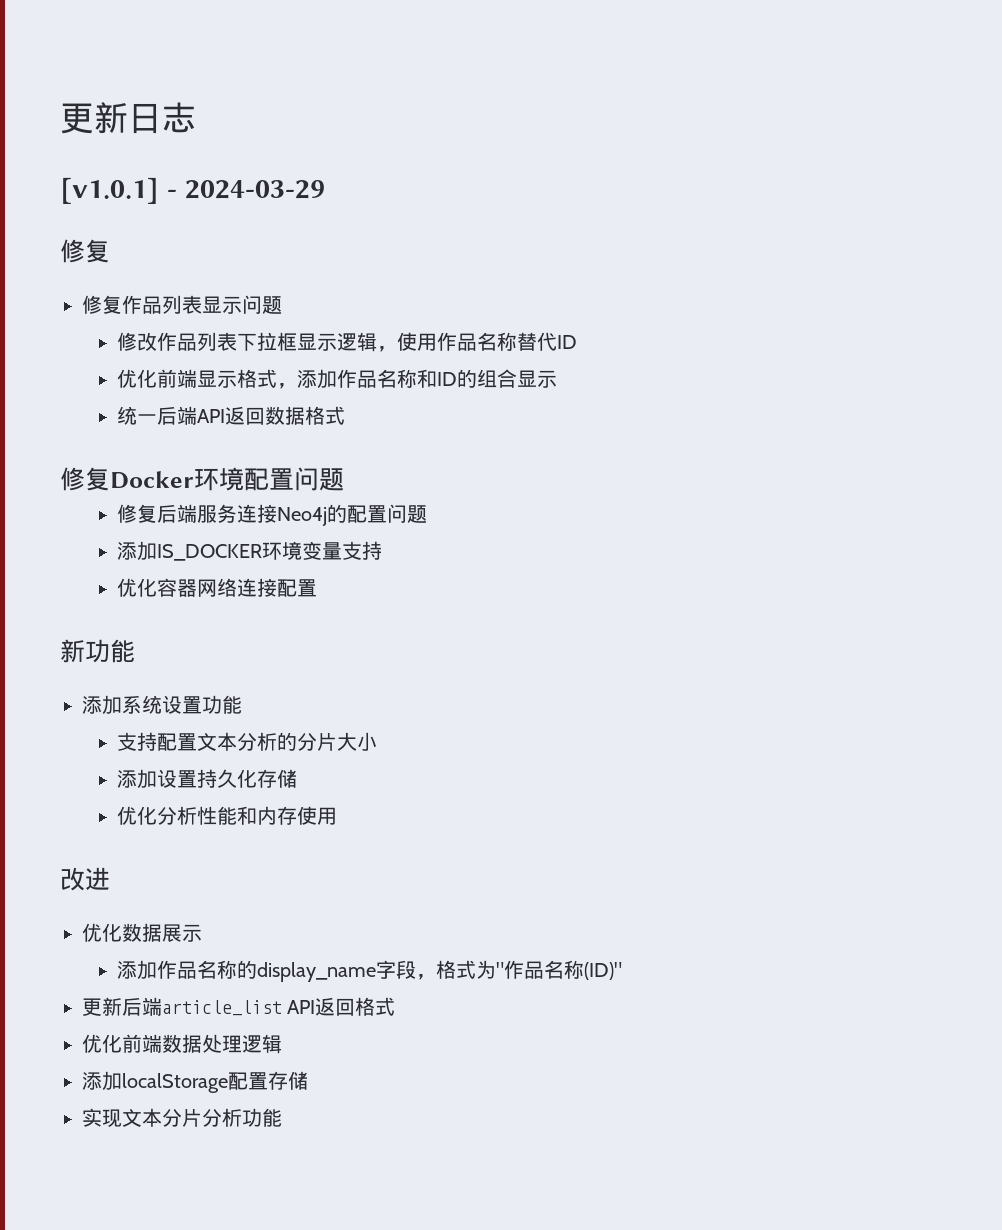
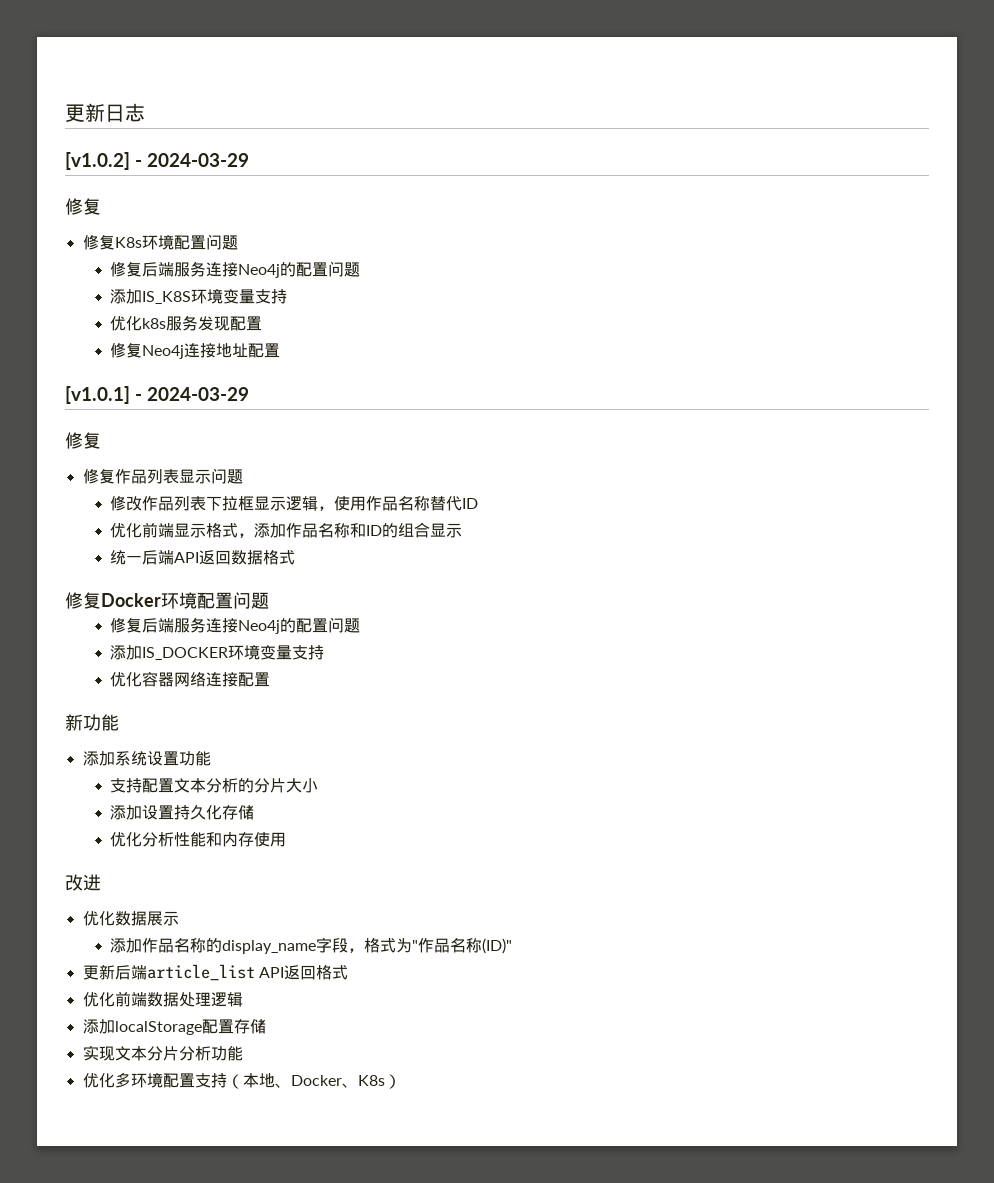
(196, 117) none -> [65,152,249,170] [65,198,101,215] [82,234,238,250] [110,261,361,278] [110,288,288,304] [110,315,263,331] [110,342,281,359] // [v1.0.2] - 2024-03-29 // 修复 // 修复K8s环境配置问题 // 修复后端服务连接Neo4j的配置问题 // 添加IS_K8S环境变量支持 // 优化k8s服务发现配置 // 修复Neo4j连接地址配置
(282, 1117) none -> [82,1072,401,1089] // 优化多环境配置支持（本地、Docker、K8s）

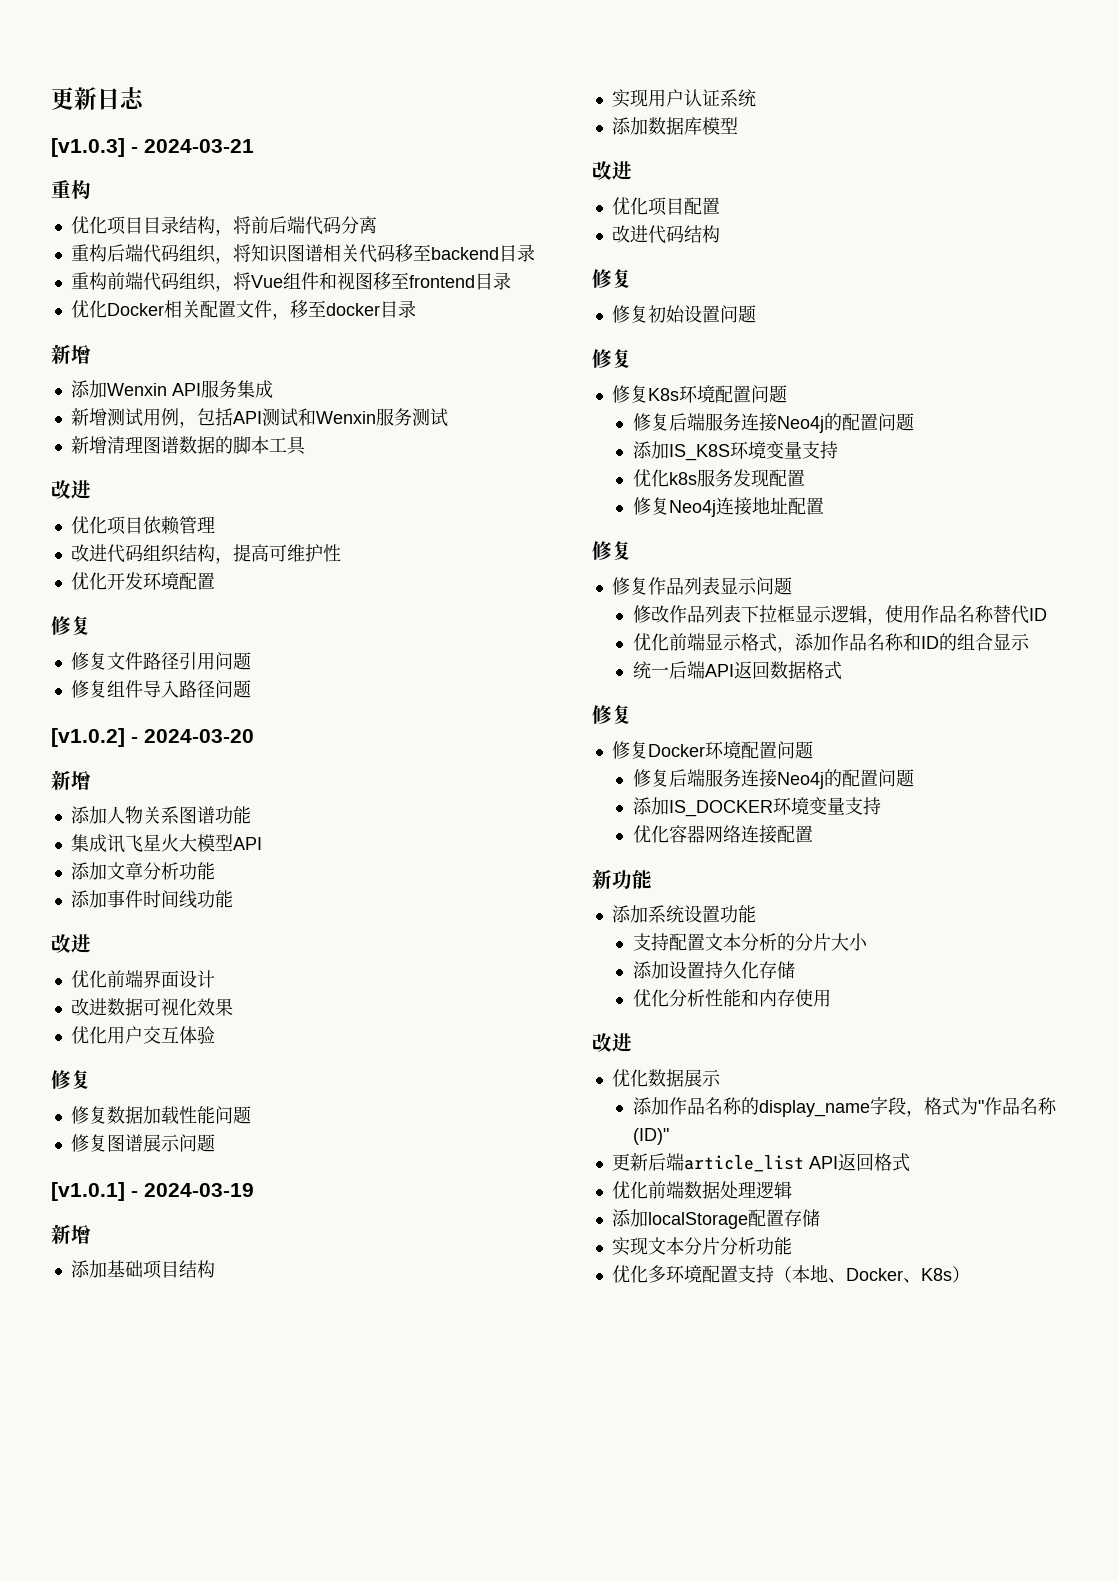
[65,152,249,170] [v1.0.2] - 2024-03-29 -> [51,138,254,157] [51,180,91,199] [70,216,377,236] [70,244,535,264] [70,272,511,292] [70,300,416,320] [51,344,91,364] [70,380,273,398] [70,408,448,428] [70,436,306,455] [51,480,91,499] [70,516,215,535] [70,544,341,564] [70,572,215,590] [51,616,91,635] [70,652,251,670] [70,680,251,698] [51,728,254,747] [51,770,91,790] [70,806,251,824] [70,834,262,853] [70,862,215,880] [70,890,233,909] [51,934,91,953] [70,970,215,988] [70,998,233,1016] [70,1026,215,1044] [51,1070,91,1089] [70,1106,251,1124] [70,1134,215,1152] [51,1182,254,1201] [51,1224,91,1244] [70,1260,215,1279] [611,89,756,108] [611,117,738,135] [592,161,632,180] [611,197,720,216] [611,225,720,244] [592,269,632,288] [611,305,756,323] [v1.0.3] - 2024-03-21 // 重构 // 优化项目目录结构，将前后端代码分离 // 重构后端代码组织，将知识图谱相关代码移至backend目录 // 重构前端代码组织，将Vue组件和视图移至frontend目录 // 优化Docker相关配置文件，移至docker目录 // 新增 // 添加Wenxin API服务集成 // 新增测试用例，包括API测试和Wenxin服务测试 // 新增清理图谱数据的脚本工具 // 改进 // 优化项目依赖管理 // 改进代码组织结构，提高可维护性 // 优化开发环境配置 // 修复 // 修复文件路径引用问题 // 修复组件导入路径问题 // [v1.0.2] - 2024-03-20 // 新增 // 添加人物关系图谱功能 // 集成讯飞星火大模型API // 添加文章分析功能 // 添加事件时间线功能 // 改进 // 优化前端界面设计 // 改进数据可视化效果 // 优化用户交互体验 // 修复 // 修复数据加载性能问题 // 修复图谱展示问题 // [v1.0.1] - 2024-03-19 // 新增 // 添加基础项目结构 // 实现用户认证系统 // 添加数据库模型 // 改进 // 优化项目配置 // 改进代码结构 // 修复 // 修复初始设置问题
[65,386,249,404] // [v1.0.1] - 2024-03-29 -> (824, 506) none
(101, 600) none -> [611,741,648,759] // 修复

